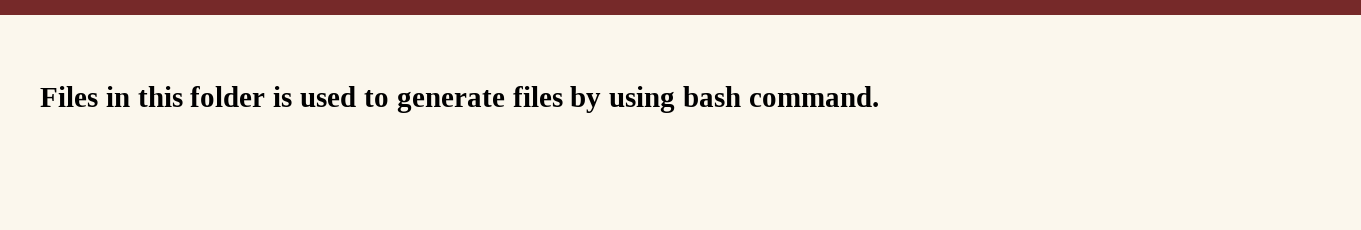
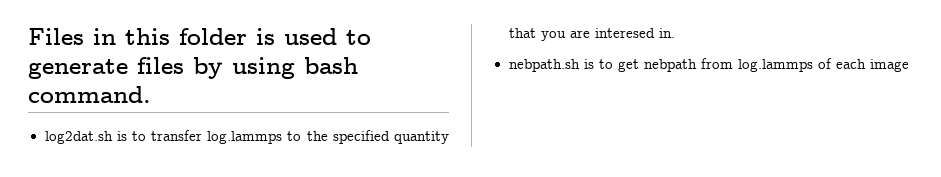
(879, 96) none -> [44,130,449,144] [508,28,675,41] [508,58,909,72] // log2dat.sh is to transfer log.lammps to the specified quantity that you are interesed in. // nebpath.sh is to get nebpath from log.lammps of each image

